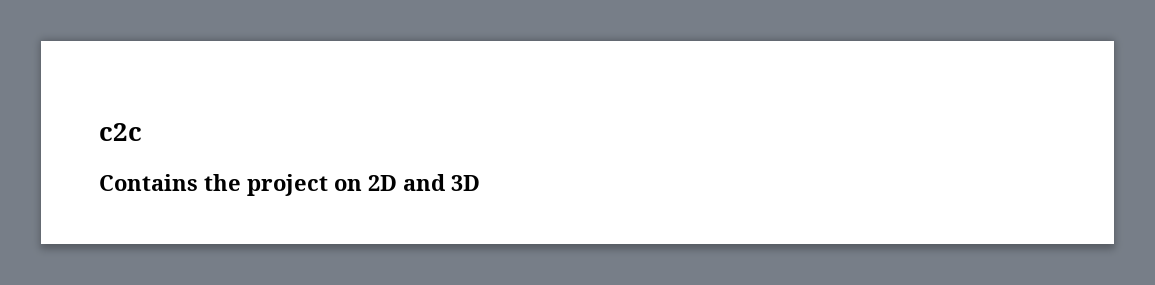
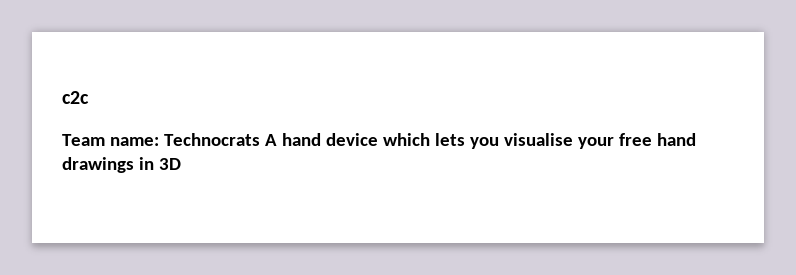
[99,174,445,196] Contains the project on 2D and -> [62,133,696,149] [62,157,154,173] Team name: Technocrats A hand device which lets you visualise your free hand drawings in

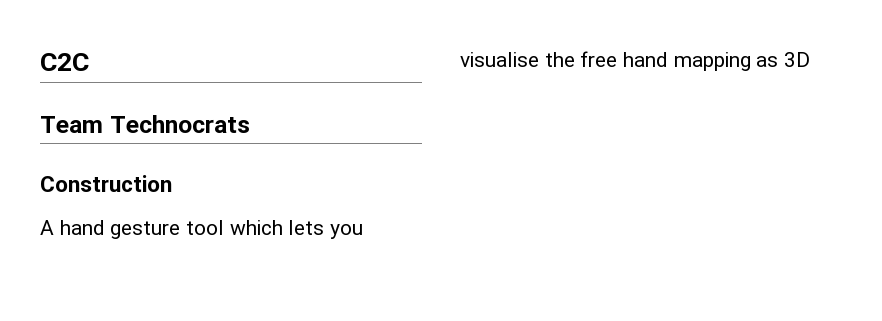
[62,91,89,104] c2c -> [40,53,89,71] C2C
[109,137,159,146] name: -> (103, 124) none
(260, 139) none -> [40,175,172,192] // Construction //
[325,133,378,146] device -> [110,220,225,239] gesture tool
[577,137,614,149] your -> [544,52,575,67] the
[62,157,154,173] drawings in -> [673,52,779,71] mapping as

